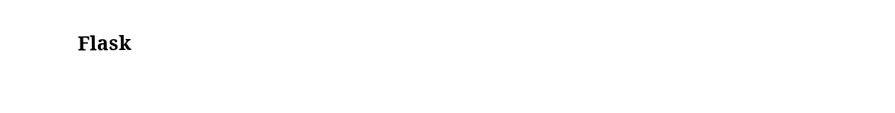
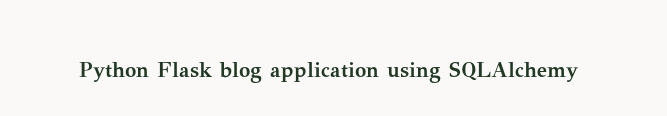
[77,34,132,51] Flask -> [79,61,578,83] Python Flask blog application using SQLAlchemy

